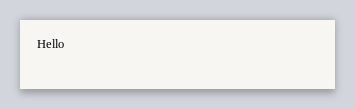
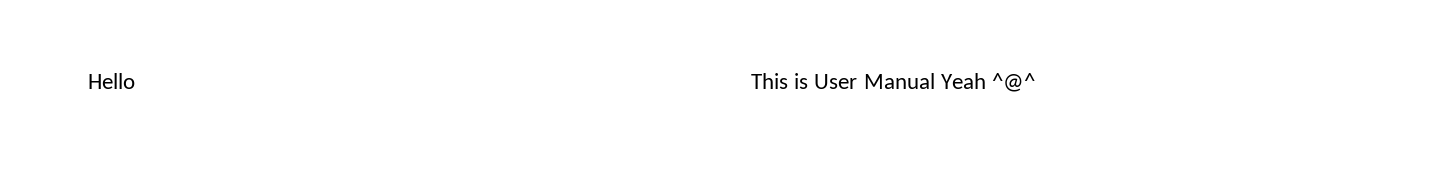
(64, 43) none -> [751,73,1036,92] // This is User Manual Yeah ^@^

